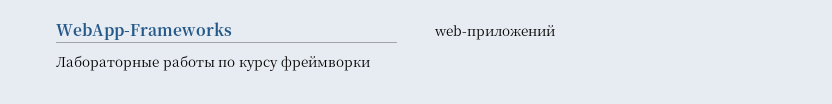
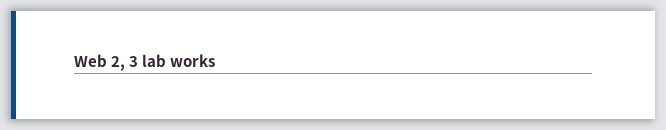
[56,22,232,40] [56,55,370,71] [434,25,555,40] WebApp-Frameworks // Лабораторные работы по курсу фреймворки web-приложений -> [74,54,216,71] Web 2, 3 lab works

